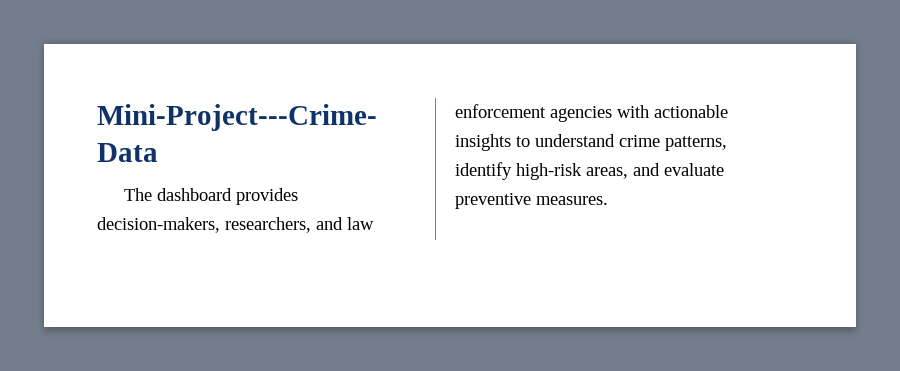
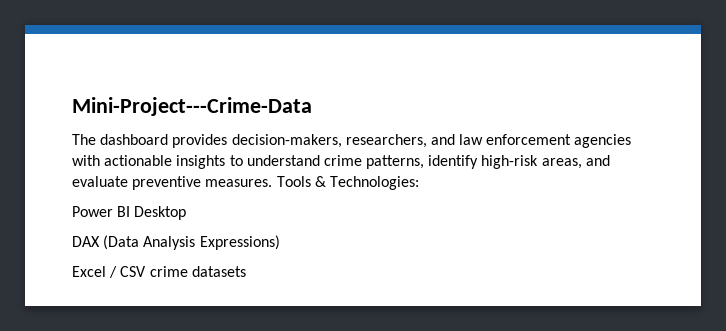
(608, 200) none -> [276,176,419,190] [72,206,187,220] [72,235,280,250] [72,266,246,278] Tools & Technologies: // Power BI Desktop // DAX (Data Analysis Expressions) // Excel / CSV crime datasets

